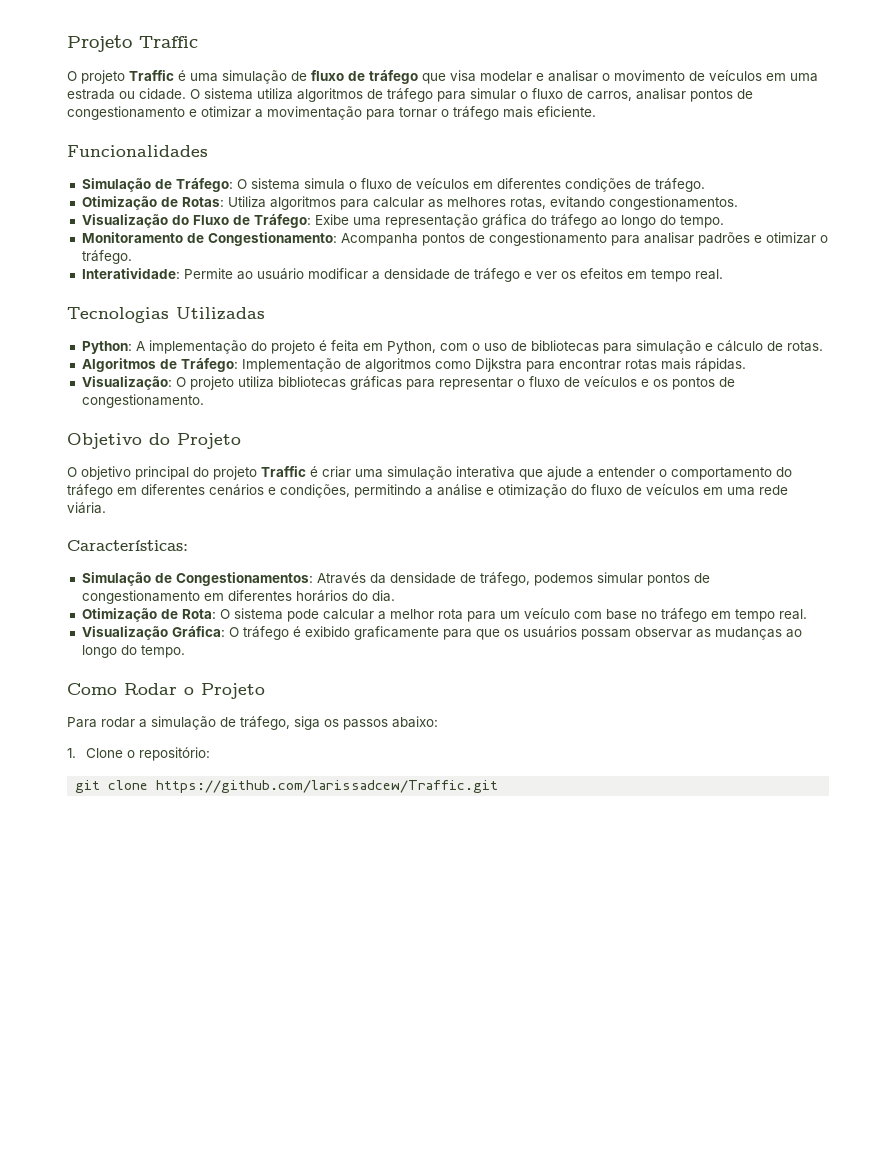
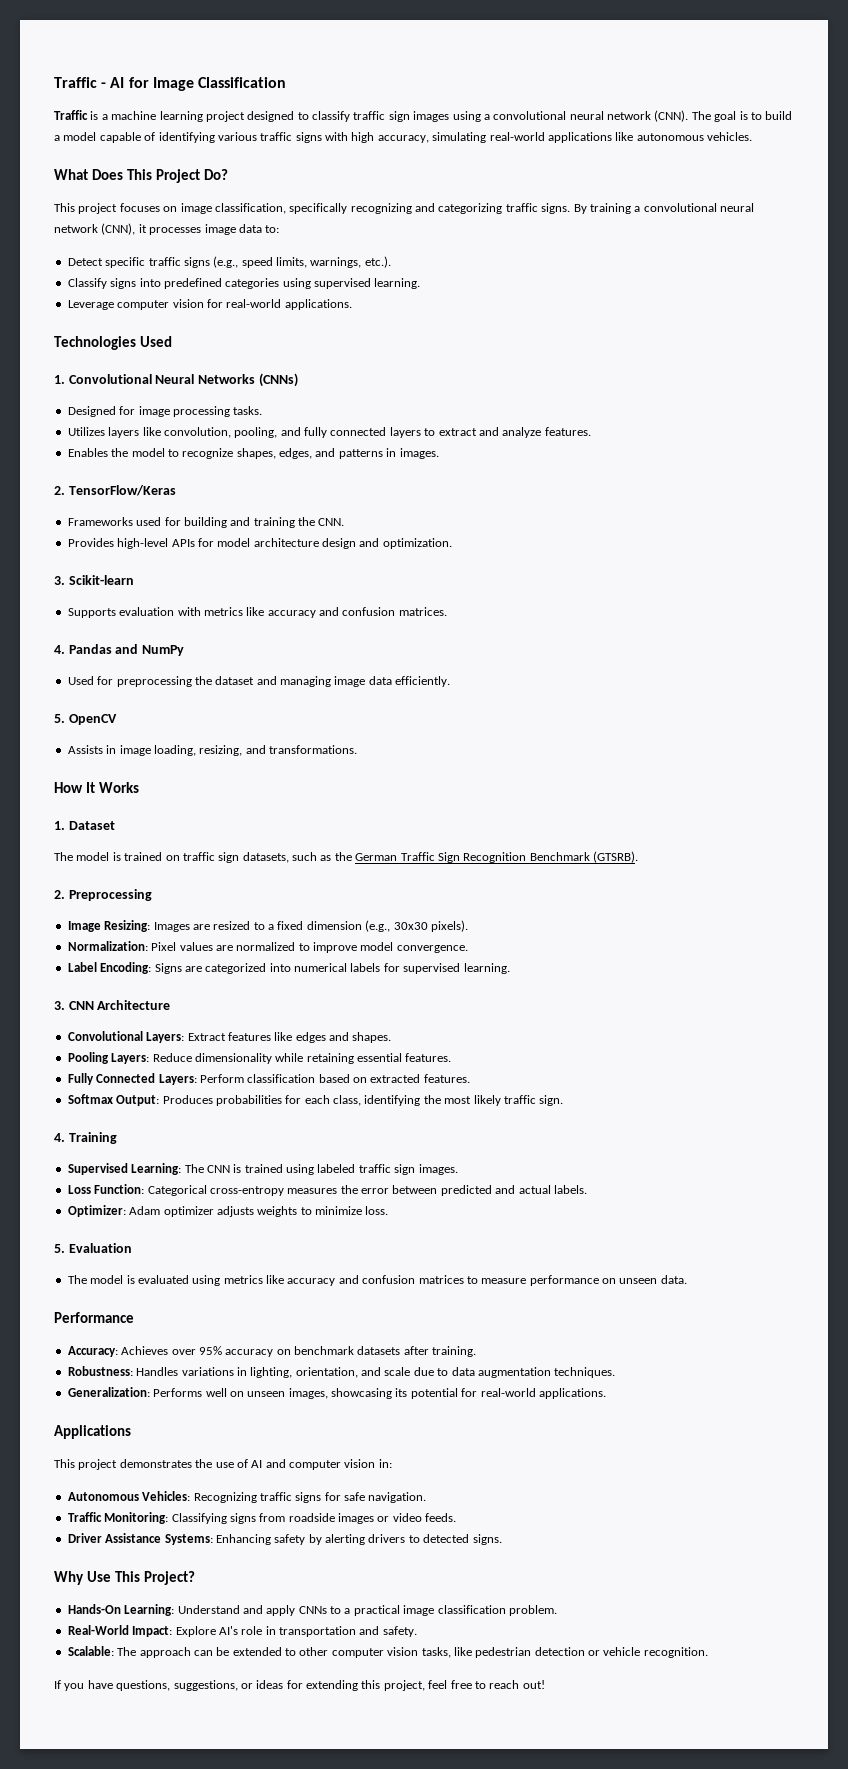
[67,35,198,52] [67,70,818,84] [67,88,753,102] [67,106,596,120] [67,145,208,157] [81,178,705,192] [81,196,738,210] [81,214,724,228] [81,232,828,246] [81,250,132,264] [81,268,723,282] [67,307,265,323] [81,340,823,354] [81,358,746,372] [81,376,735,390] [81,394,204,408] [67,433,241,449] [67,466,792,480] [67,484,788,498] [67,502,106,514] [67,540,188,551] [81,572,710,586] [81,590,395,604] [81,608,807,622] [81,626,802,640] [81,645,185,658] [67,683,265,699] [67,716,438,730] [67,747,210,761] [75,780,499,793] Projeto Traffic // O projeto Traffic é uma simulação de fluxo de tráfego que visa modelar e analisar o movimento de veículos em uma estrada ou cidade. O sistema utiliza algoritmos de tráfego para simular o fluxo de carros, analisar pontos de congestionamento e otimizar a movimentação para tornar o tráfego mais eficiente. // Funcionalidades // Simulação de Tráfego: O sistema simula o fluxo de veículos em diferentes condições de tráfego. // Otimização de Rotas: Utiliza algoritmos para calcular as melhores rotas, evitando congestionamentos. // Visualização do Fluxo de Tráfego: Exibe uma representação gráfica do tráfego ao longo do tempo. // Monitoramento de Congestionamento: Acompanha pontos de congestionamento para analisar padrões e otimizar o tráfego. // Interatividade: Permite ao usuário modificar a densidade de tráfego e ver os efeitos em tempo real. // Tecnologias Utilizadas // Python: A implementação do projeto é feita em Python, com o uso de bibliotecas para simulação e cálculo de rotas. // Algoritmos de Tráfego: Implementação de algoritmos como Dijkstra para encontrar rotas mais rápidas. // Visualização: O projeto utiliza bibliotecas gráficas para representar o fluxo de veículos e os pontos de congestionamento. // Objetivo do Projeto // O objetivo principal do projeto Traffic é criar uma simulação interativa que ajude a entender o comportamento do tráfego em diferentes cenários e condições, permitindo a análise e otimização do fluxo de veículos em uma rede viária. // Características: // Simulação de Congestionamentos: Através da densidade de tráfego, podemos simular pontos de congestionamento em diferentes horários do dia. // Otimização de Rota: O sistema pode calcular a melhor rota para um veículo com base no tráfego em tempo real. // Visualização Gráfica: O tráfego é exibido graficamente para que os usuários possam observar as mudanças ao longo do tempo. // Como Rodar o Projeto // Para rodar a simulação de tráfego, siga os passos abaixo: // 1. Clone o repositório: // git clone https://github.com/larissadcew/Traffic.git -> [54,77,286,91] [54,110,793,122] [54,132,752,143] [54,169,228,183] [54,203,754,214] [54,223,280,235] [67,256,391,268] [67,278,421,289] [67,299,352,310] [54,336,172,350] [54,373,298,387] [67,406,263,417] [67,427,591,438] [67,448,439,459] [54,485,176,496] [67,517,345,528] [67,538,452,549] [54,575,134,585] [67,607,447,618] [54,644,184,656] [67,676,451,687] [54,714,117,725] [67,745,357,756] [54,782,139,793] [54,821,115,830] [54,851,638,863] [54,889,152,901] [67,920,468,932] [67,941,468,953] [67,962,510,974] [54,1000,171,1010] [67,1031,392,1043] [67,1052,452,1064] [67,1073,470,1085] [67,1094,564,1106] [54,1132,117,1144] [67,1163,458,1175] [67,1184,587,1196] [67,1205,389,1217] [54,1243,132,1253] [67,1275,687,1286] [54,1312,134,1323] [67,1346,477,1357] [67,1366,616,1378] [67,1387,606,1399] [54,1425,131,1439] [54,1459,392,1470] [67,1491,427,1503] [67,1512,457,1524] [67,1533,502,1545] [54,1571,195,1585] [67,1604,557,1616] [67,1625,417,1637] [67,1646,708,1658] [54,1680,545,1691] Traffic - AI for Image Classification // Traffic is a machine learning project designed to classify traffic sign images using a convolutional neural network (CNN). The goal is to build a model capable of identifying various traffic signs with high accuracy, simulating real-world applications like autonomous vehicles. // What Does This Project Do? // This project focuses on image classification, specifically recognizing and categorizing traffic signs. By training a convolutional neural network (CNN), it processes image data to: // Detect specific traffic signs (e.g., speed limits, warnings, etc.). // Classify signs into predefined categories using supervised learning. // Leverage computer vision for real-world applications. // Technologies Used // 1. Convolutional Neural Networks (CNNs) // Designed for image processing tasks. // Utilizes layers like convolution, pooling, and fully connected layers to extract and analyze features. // Enables the model to recognize shapes, edges, and patterns in images. // 2. TensorFlow/Keras // Frameworks used for building and training the CNN. // Provides high-level APIs for model architecture design and optimization. // 3. Scikit-learn // Supports evaluation with metrics like accuracy and confusion matrices. // 4. Pandas and NumPy // Used for preprocessing the dataset and managing image data efficiently. // 5. OpenCV // Assists in image loading, resizing, and transformations. // How It Works // 1. Dataset // The model is trained on traffic sign datasets, such as the German Traffic Sign Recognition Benchmark (GTSRB). // 2. Preprocessing // Image Resizing: Images are resized to a fixed dimension (e.g., 30x30 pixels). // Normalization: Pixel values are normalized to improve model convergence. // Label Encoding: Signs are categorized into numerical labels for supervised learning. // 3. CNN Architecture // Convolutional Layers: Extract features like edges and shapes. // Pooling Layers: Reduce dimensionality while retaining essential features. // Fully Connected Layers: Perform classification based on extracted features. // Softmax Output: Produces probabilities for each class, identifying the most likely traffic sign. // 4. Training // Supervised Learning: The CNN is trained using labeled traffic sign images. // Loss Function: Categorical cross-entropy measures the error between predicted and actual labels. // Optimizer: Adam optimizer adjusts weights to minimize loss. // 5. Evaluation // The model is evaluated using metrics like accuracy and confusion matrices to measure performance on unseen data. // Performance // Accuracy: Achieves over 95% accuracy on benchmark datasets after training. // Robustness: Handles variations in lighting, orientation, and scale due to data augmentation techniques. // Generalization: Performs well on unseen images, showcasing its potential for real-world applications. // Applications // This project demonstrates the use of AI and computer vision in: // Autonomous Vehicles: Recognizing traffic signs for safe navigation. // Traffic Monitoring: Classifying signs from roadside images or video feeds. // Driver Assistance Systems: Enhancing safety by alerting drivers to detected signs. // Why Use This Project? // Hands-On Learning: Understand and apply CNNs to a practical image classification problem. // Real-World Impact: Explore AI's role in transportation and safety. // Scalable: The approach can be extended to other computer vision tasks, like pedestrian detection or vehicle recognition. // If you have questions, suggestions, or ideas for extending this project, feel free to reach out!

